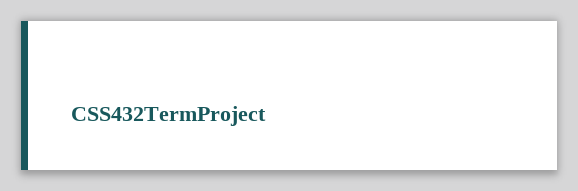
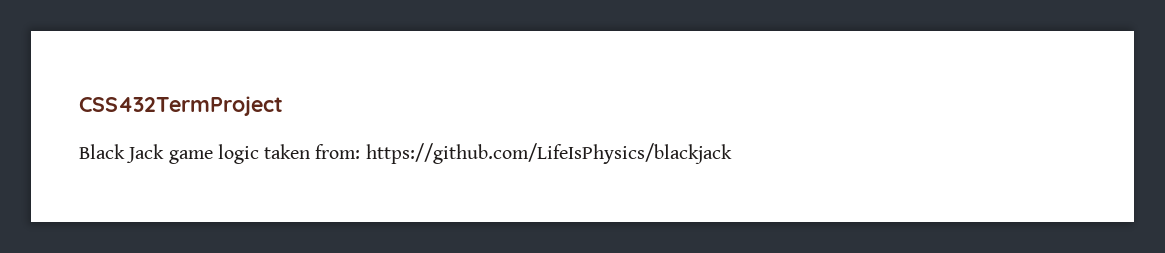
(266, 116) none -> [79,143,732,164] // Black Jack game logic taken from: https://github.com/LifeIsPhysics/blackjack

